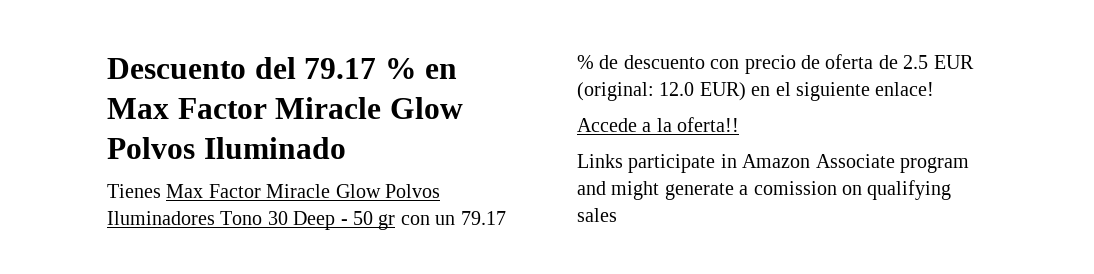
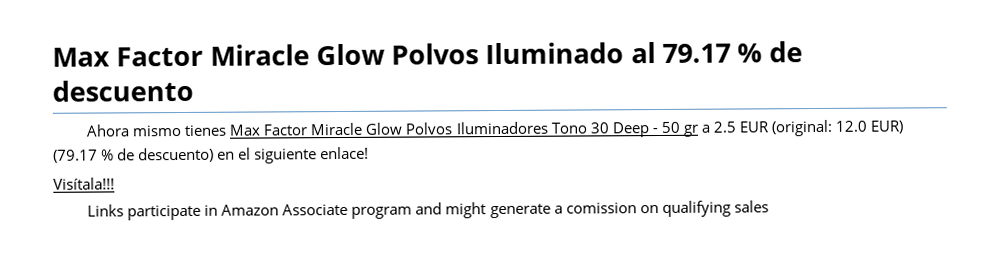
[107,57,458,79] Descuento del 79.17 % en -> (52, 57) none
[107,184,161,198] // Tienes -> [630,41,803,64] [52,79,194,102] [86,124,227,137] al 79.17 % de descuento // Ahora mismo tienes
[400,211,506,225] [577,54,898,74] con un 79.17 % de descuento con precio de oferta de -> [700,124,710,133] a
(746, 91) none -> [53,147,215,163] (79.17 % de descuento)
[577,117,740,132] Accede a la oferta!! -> [53,177,115,190] Visítala!!!

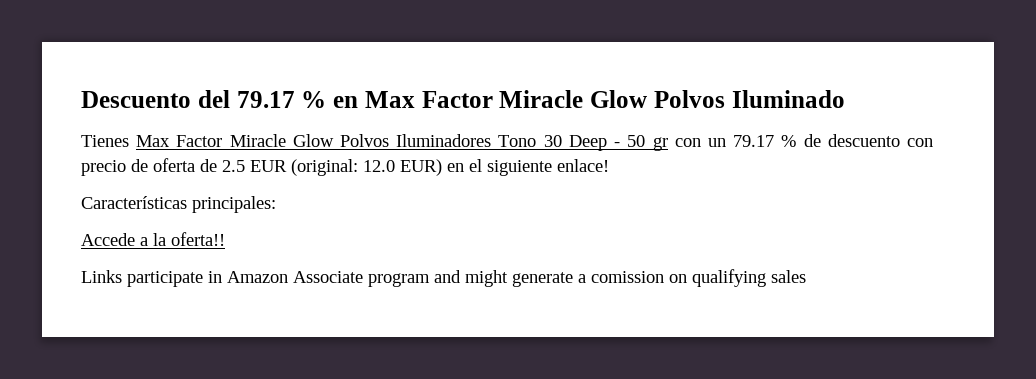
(52, 57) none -> [81,90,358,108] Descuento del 79.17 % en
[630,41,803,64] [52,79,194,102] [86,124,227,137] al 79.17 % de descuento // Ahora mismo tienes -> [81,135,129,147] // Tienes
[700,124,710,133] a -> [674,134,934,147] [81,158,217,176] con un 79.17 % de descuento con precio de oferta de
[53,147,215,163] (79.17 % de descuento) -> (442, 167) none
[53,177,115,190] Visítala!!! -> [81,196,276,213] [81,232,225,246] Características principales: // Accede a la oferta!!

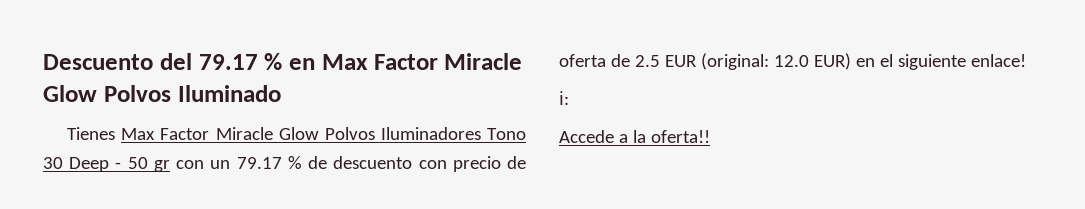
[81,196,276,213] Características principales: -> [559,91,569,105] ℹ:
[81,269,806,287] // Links participate in Amazon Associate program and might generate a comission on qualifying sales -> (710, 136) none

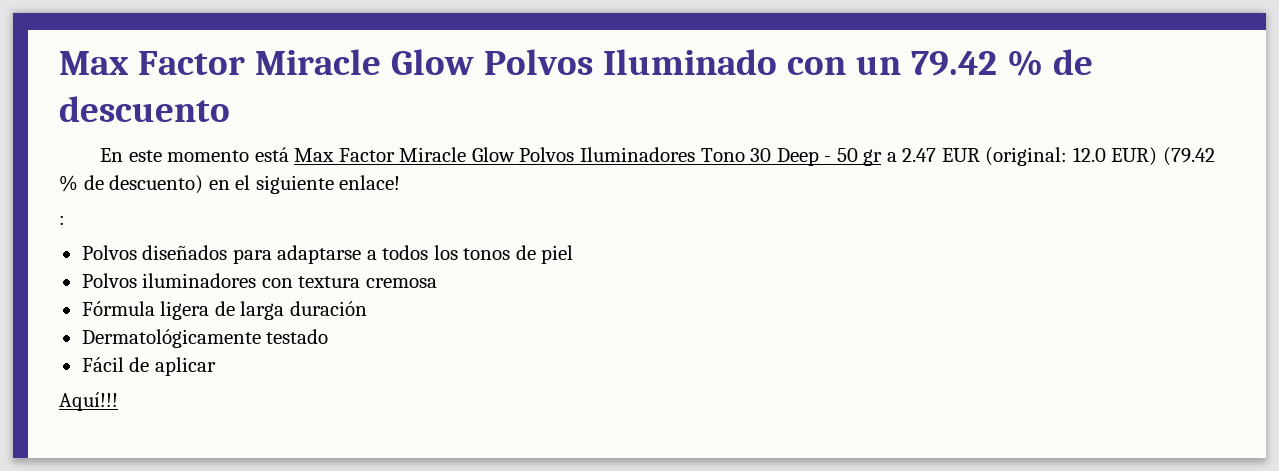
[43,53,315,70] Descuento del 79.17 % en -> (59, 63) none
[67,127,116,140] // Tienes -> [786,49,1093,76] [59,96,230,122] [100,147,289,162] con un 79.42 % de descuento // En este momento está
[176,156,526,172] [559,53,1026,70] [559,91,569,105] [559,130,710,143] con un 79.17 % de descuento con precio de oferta de 2.5 EUR (original: 12.0 EUR) en el siguiente enlace! // ℹ: // Accede a la oferta!! -> [886,147,1215,166] [59,175,401,194] [59,215,65,225] [81,245,574,264] [81,273,437,288] [81,301,367,320] [81,329,329,348] [81,357,216,376] [59,392,118,411] a 2.47 EUR (original: 12.0 EUR) (79.42 % de descuento) en el siguiente enlace! // : // Polvos diseñados para adaptarse a todos los tonos de piel // Polvos iluminadores con textura cremosa // Fórmula ligera de larga duración // Dermatológicamente testado // Fácil de aplicar // Aquí!!!

